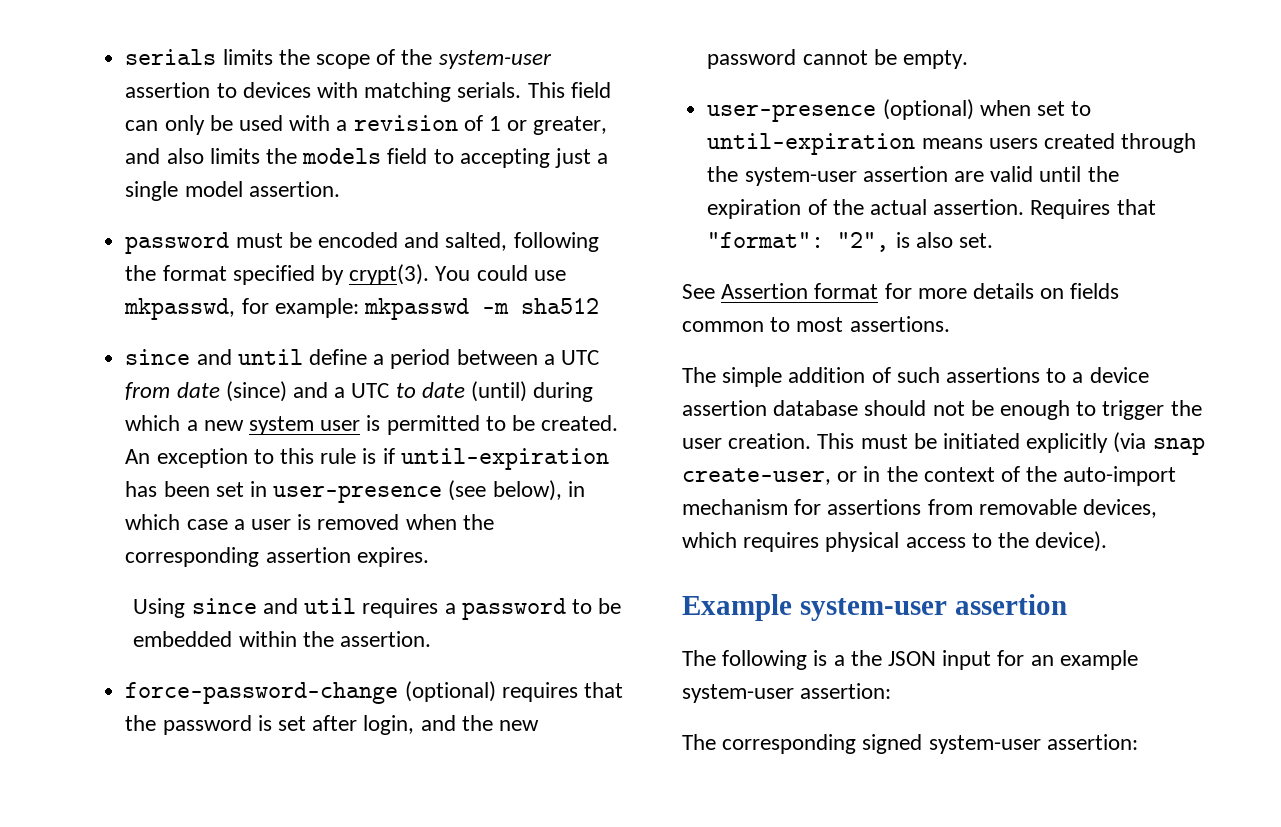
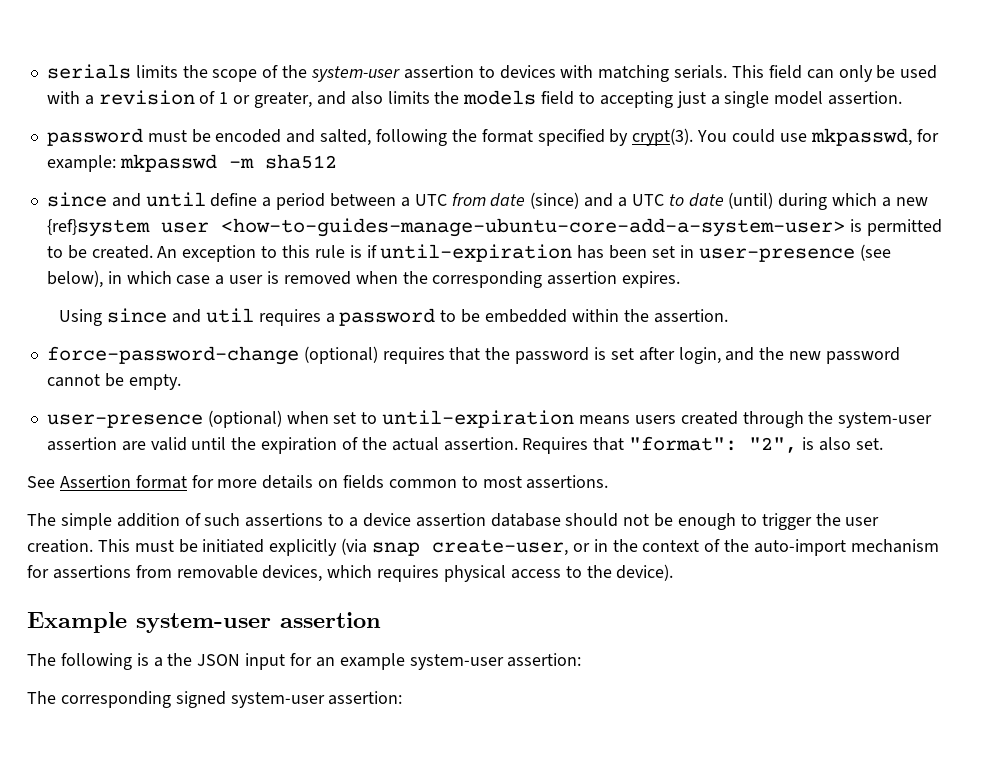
[248,416,361,435] system user -> [46,218,845,237] {ref}system user <how-to-guides-manage-ubuntu-core-add-a-system-user>

